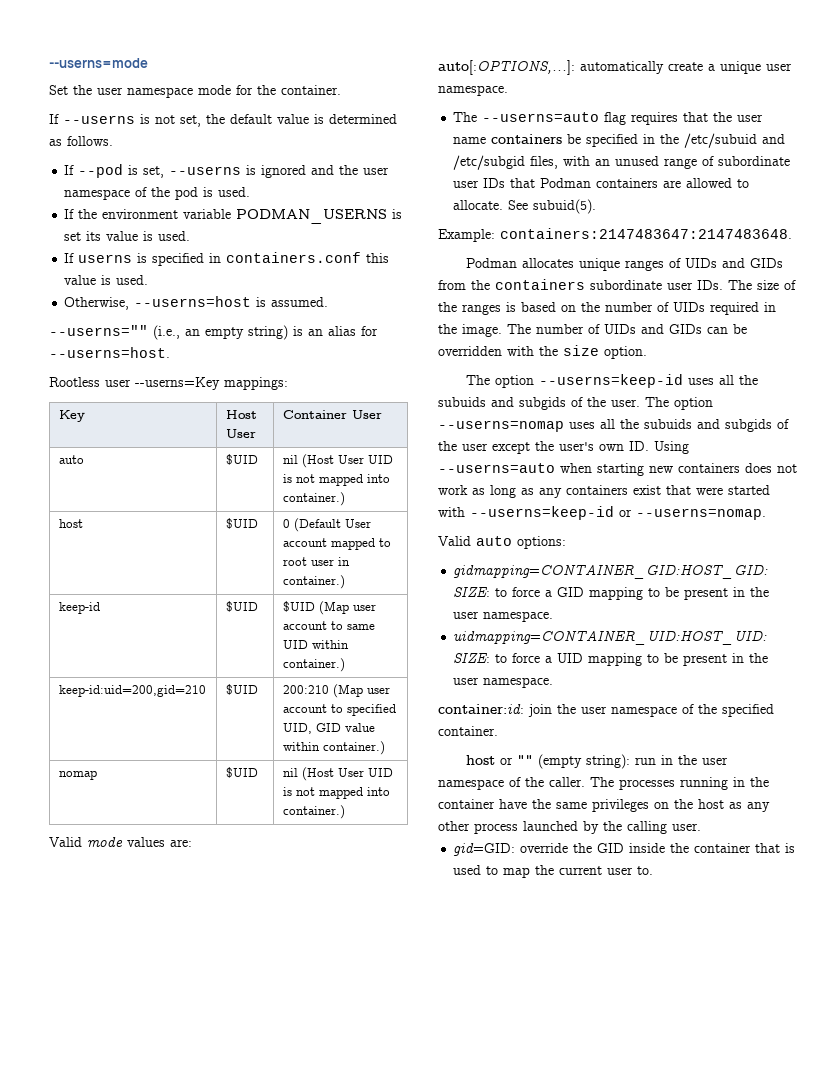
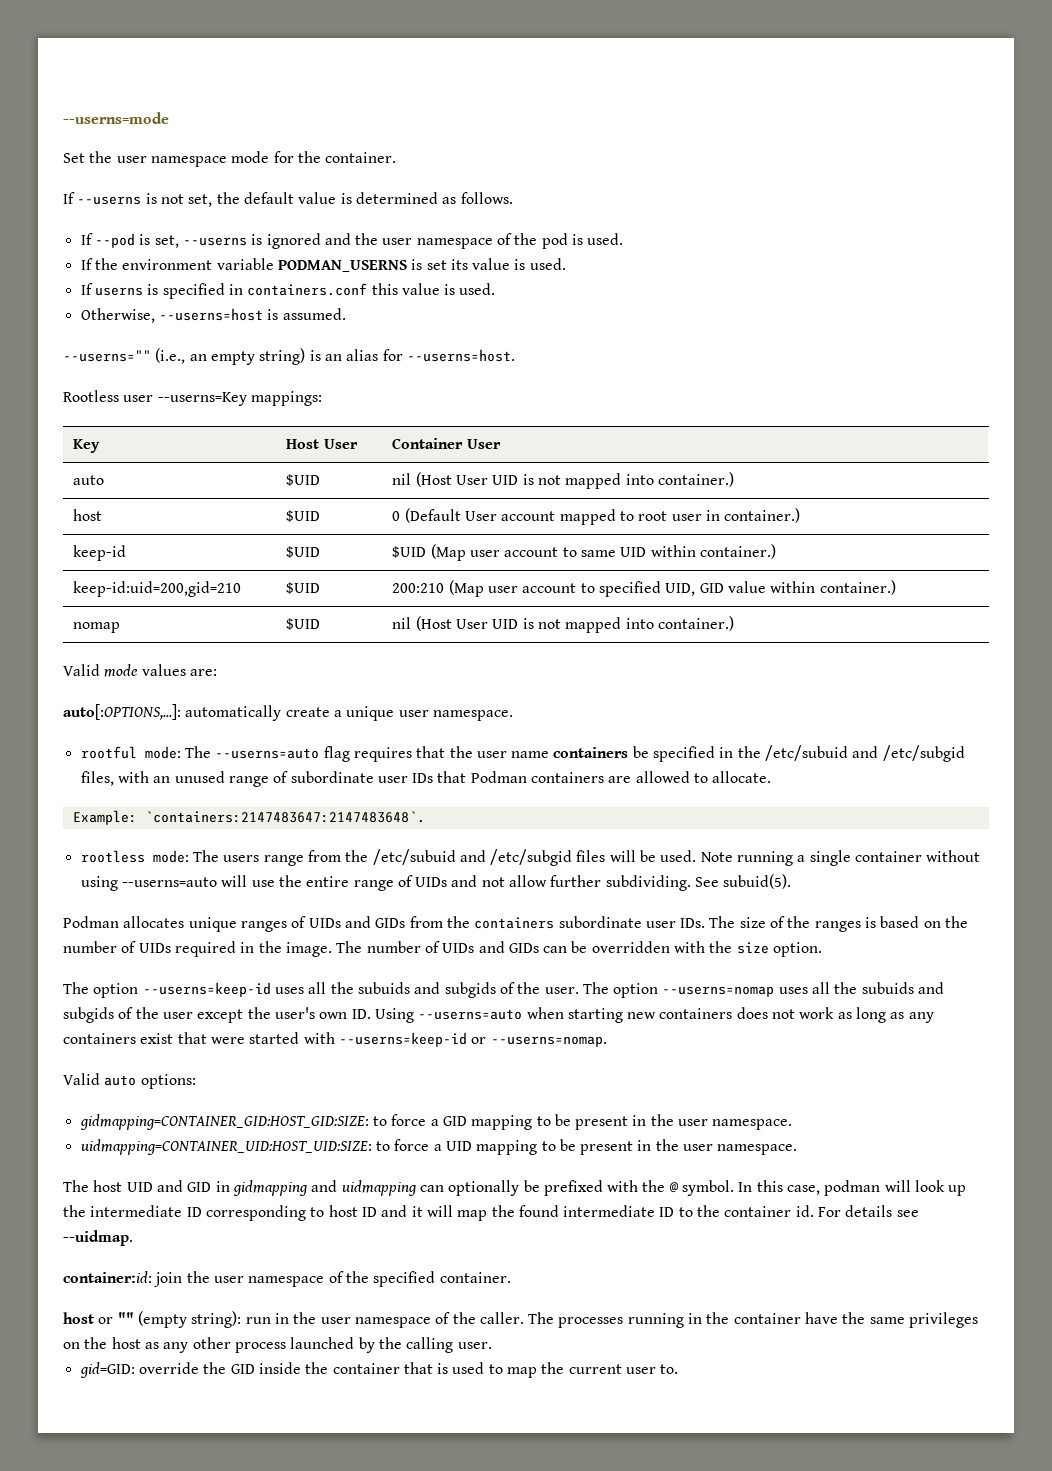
(508, 90) none -> [80,746,181,759] rootful mode:
(504, 205) none -> [72,810,425,825] [80,849,981,866] [80,875,691,891] // Example: `containers:2147483647:2147483648`. // rootless mode: The users range from the /etc/subuid and /etc/subgid files will be used. Note running a single container without using --userns=auto will use the entire range of UIDs and not allow further subdividing.
[438,228,792,242] // Example: containers:2147483647:2147483648. -> (792, 881) none
(554, 682) none -> [63,1180,967,1196] [63,1205,919,1221] [63,1230,133,1246] // The host UID and GID in gidmapping and uidmapping can optionally be prefixed with the @ symbol. In this case, podman will look up the intermediate ID corresponding to host ID and it will map the found intermediate ID to the container id. For details see --uidmap.

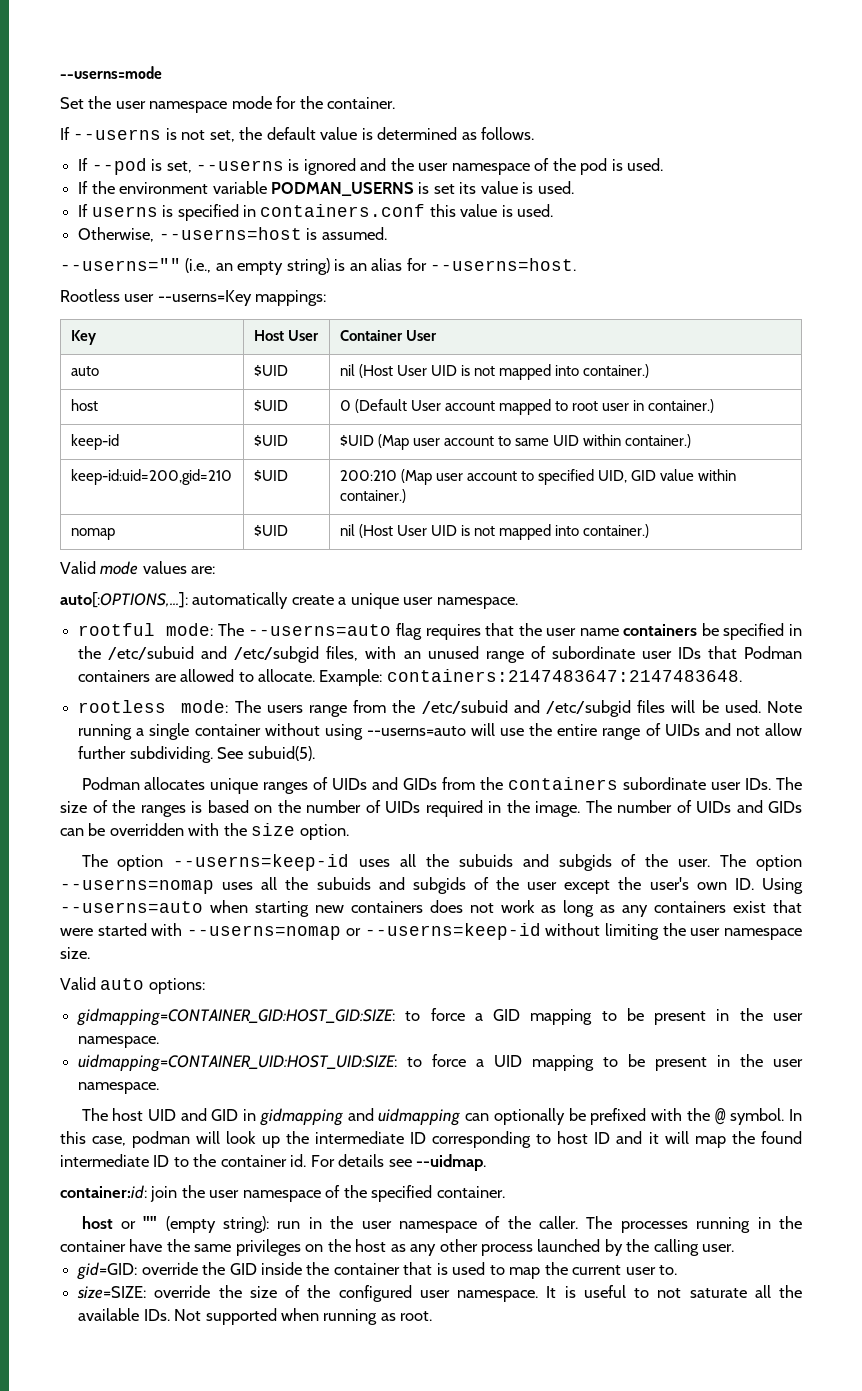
[72,810,425,825] // Example: `containers:2147483647:2147483648`. -> [319,669,742,686] Example: containers:2147483647:2147483648.
[338,1032,607,1047] --userns=keep-id or --userns=nomap. -> [187,923,803,940] [60,947,90,959] --userns=nomap or --userns=keep-id without limiting the user namespace size.
(679, 1369) none -> [77,1285,803,1302] [78,1308,433,1325] // size=SIZE: override the size of the configured user namespace. It is useful to not saturate all the available IDs. Not supported when running as root.

